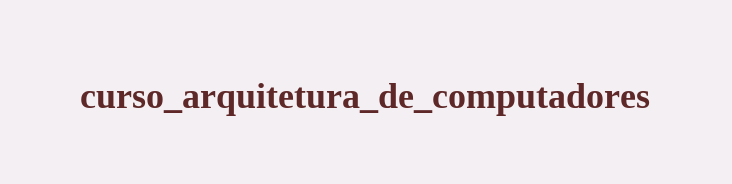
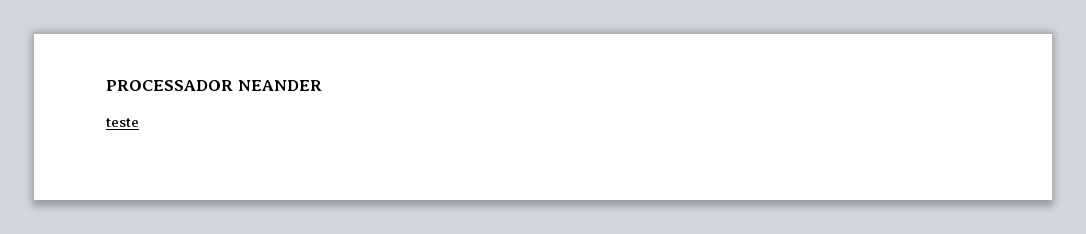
[80,83,650,116] curso_arquitetura_de_computadores -> [106,80,322,91] [106,118,139,127] PROCESSADOR NEANDER // teste

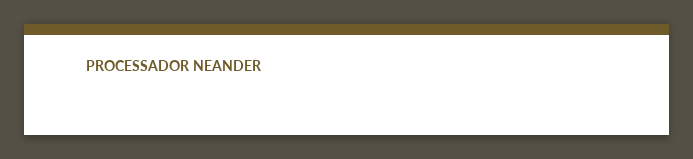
[106,118,139,127] // teste -> (262, 65) none

